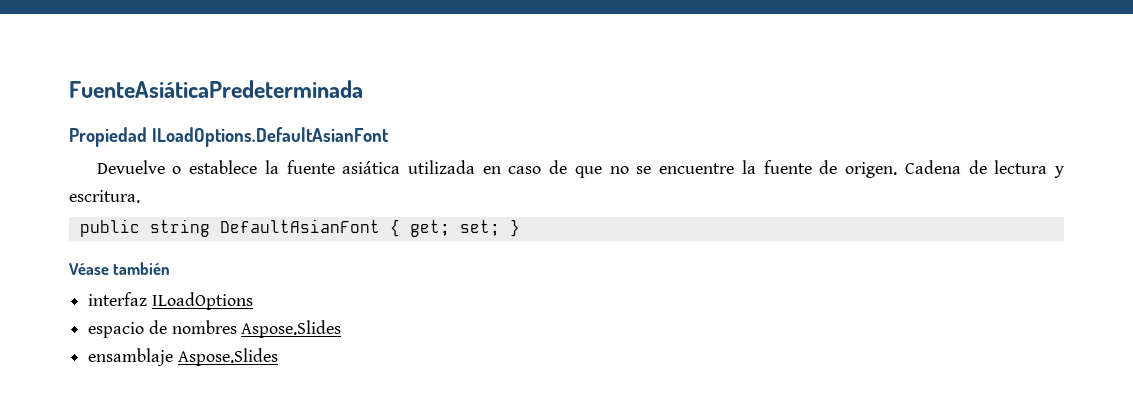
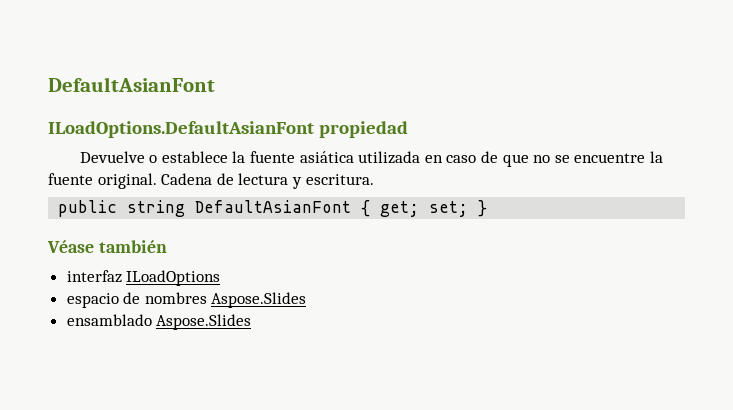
[69,80,363,98] [69,127,147,147] FuenteAsiáticaPredeterminada // Propiedad -> [48,77,215,92] DefaultAsianFont //
(389, 137) none -> [318,121,408,138] propiedad
[819,160,898,178] de origen. -> [97,173,157,189] original.
[88,348,174,366] ensamblaje -> [66,314,152,326] ensamblado

